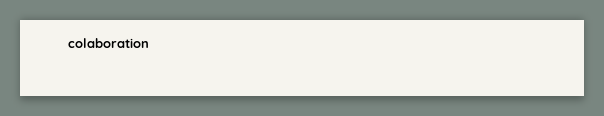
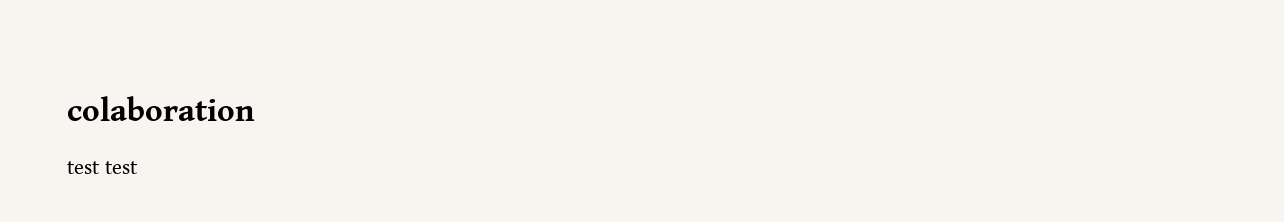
(149, 43) none -> [67,161,138,174] // test test

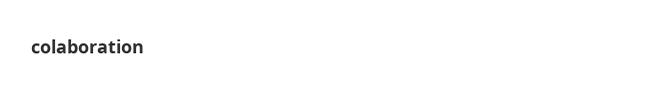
[67,161,138,174] // test test -> (145, 46) none

